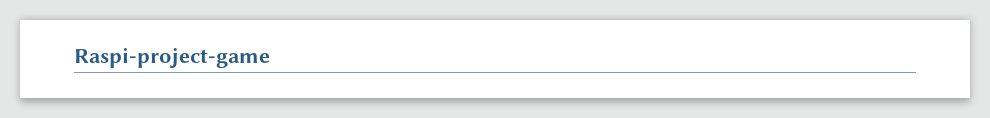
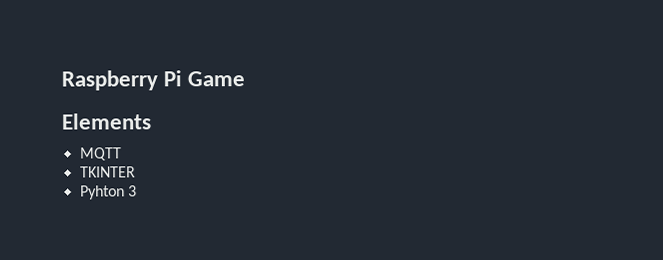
[74,47,270,68] Raspi-project-game -> [61,70,246,91] [61,113,151,130] [79,147,122,161] [79,166,136,178] [79,185,137,200] Raspberry Pi Game // Elements // MQTT // TKINTER // Pyhton 3

